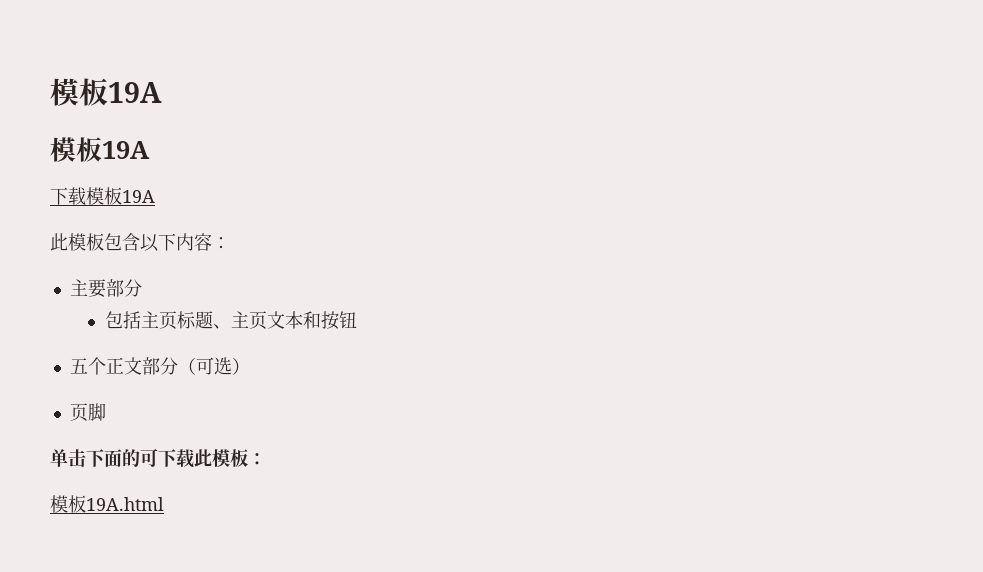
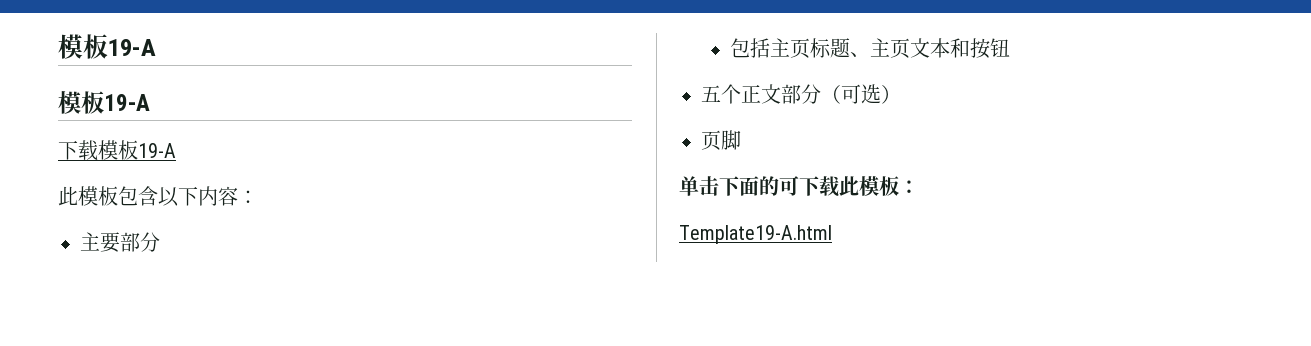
[50,78,162,106] [50,137,150,162] 模板19A // 模板19A -> [58,34,156,59] [58,91,150,114] 模板19-A // 模板19-A
[122,190,155,203] 19A -> [138,143,176,158] 19-A
[50,495,164,513] 模板19A.html -> [679,225,832,244] Template19-A.html

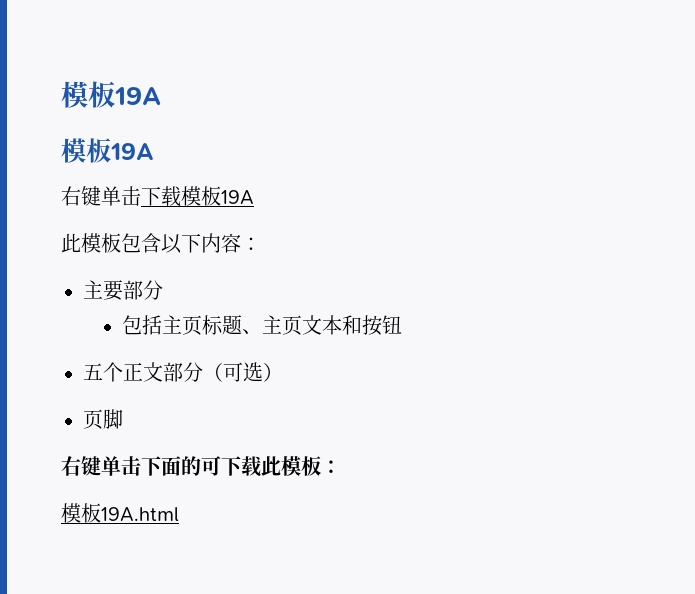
[58,34,156,59] [58,91,150,114] 模板19-A // 模板19-A // -> [61,81,161,108] [61,138,154,163] [61,186,141,206] 模板19A // 模板19A // 右键单击
[138,143,176,158] 19-A -> [221,190,254,205] 19A
(741, 140) none -> [61,456,101,476] 右键
[679,225,832,244] Template19-A.html -> [61,503,179,523] 模板19A.html

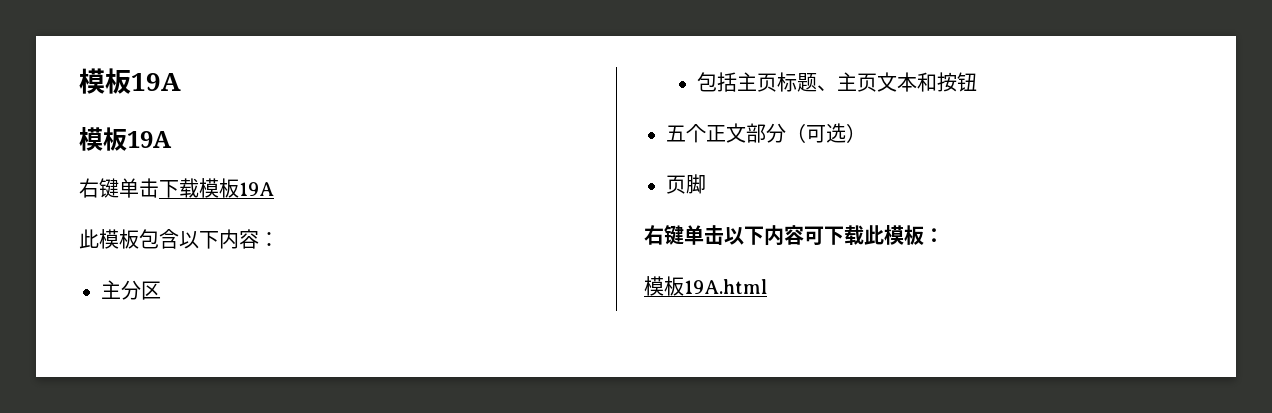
[103,280,163,301] 要部分 -> [121,280,161,300] 分区
[141,456,201,476] 下面的 -> [724,225,804,246] 以下内容

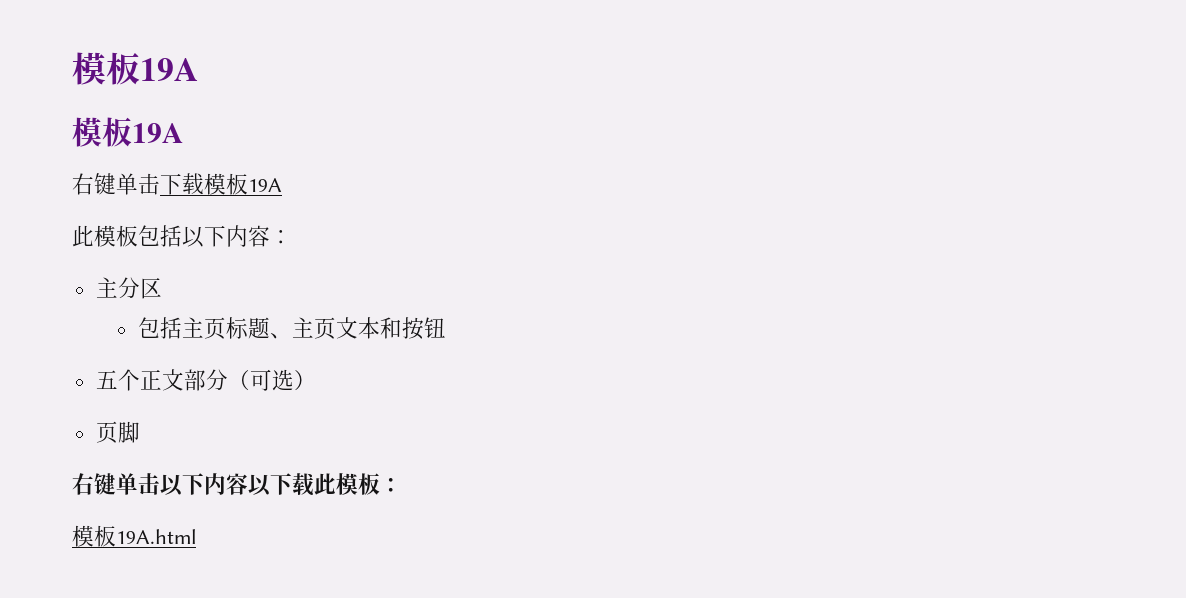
[159,229,179,249] 含 -> [160,225,182,247] 括
[804,226,824,245] 可 -> [248,474,271,496] 以

